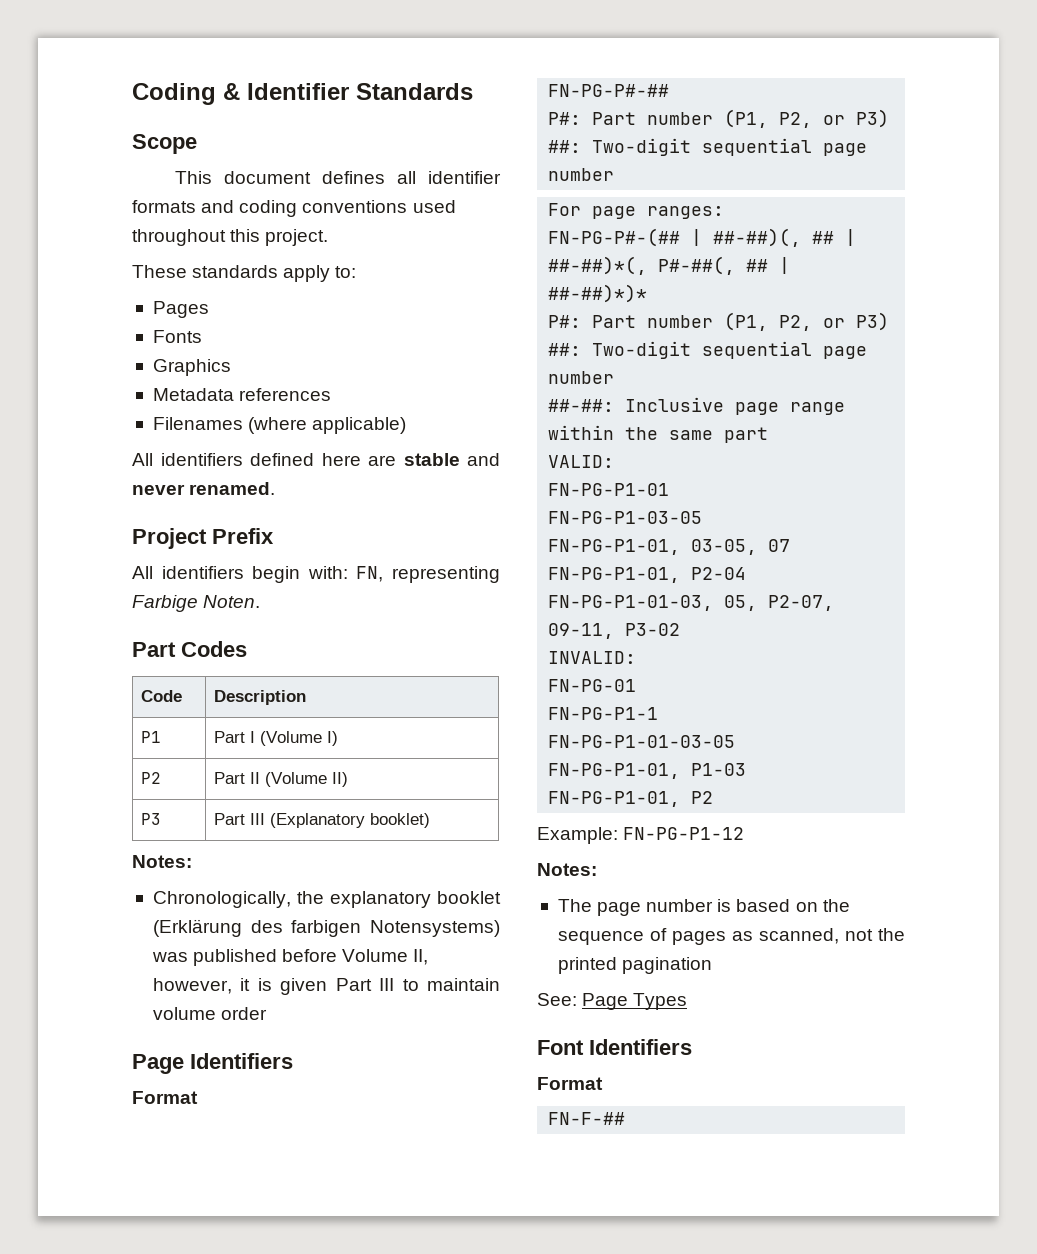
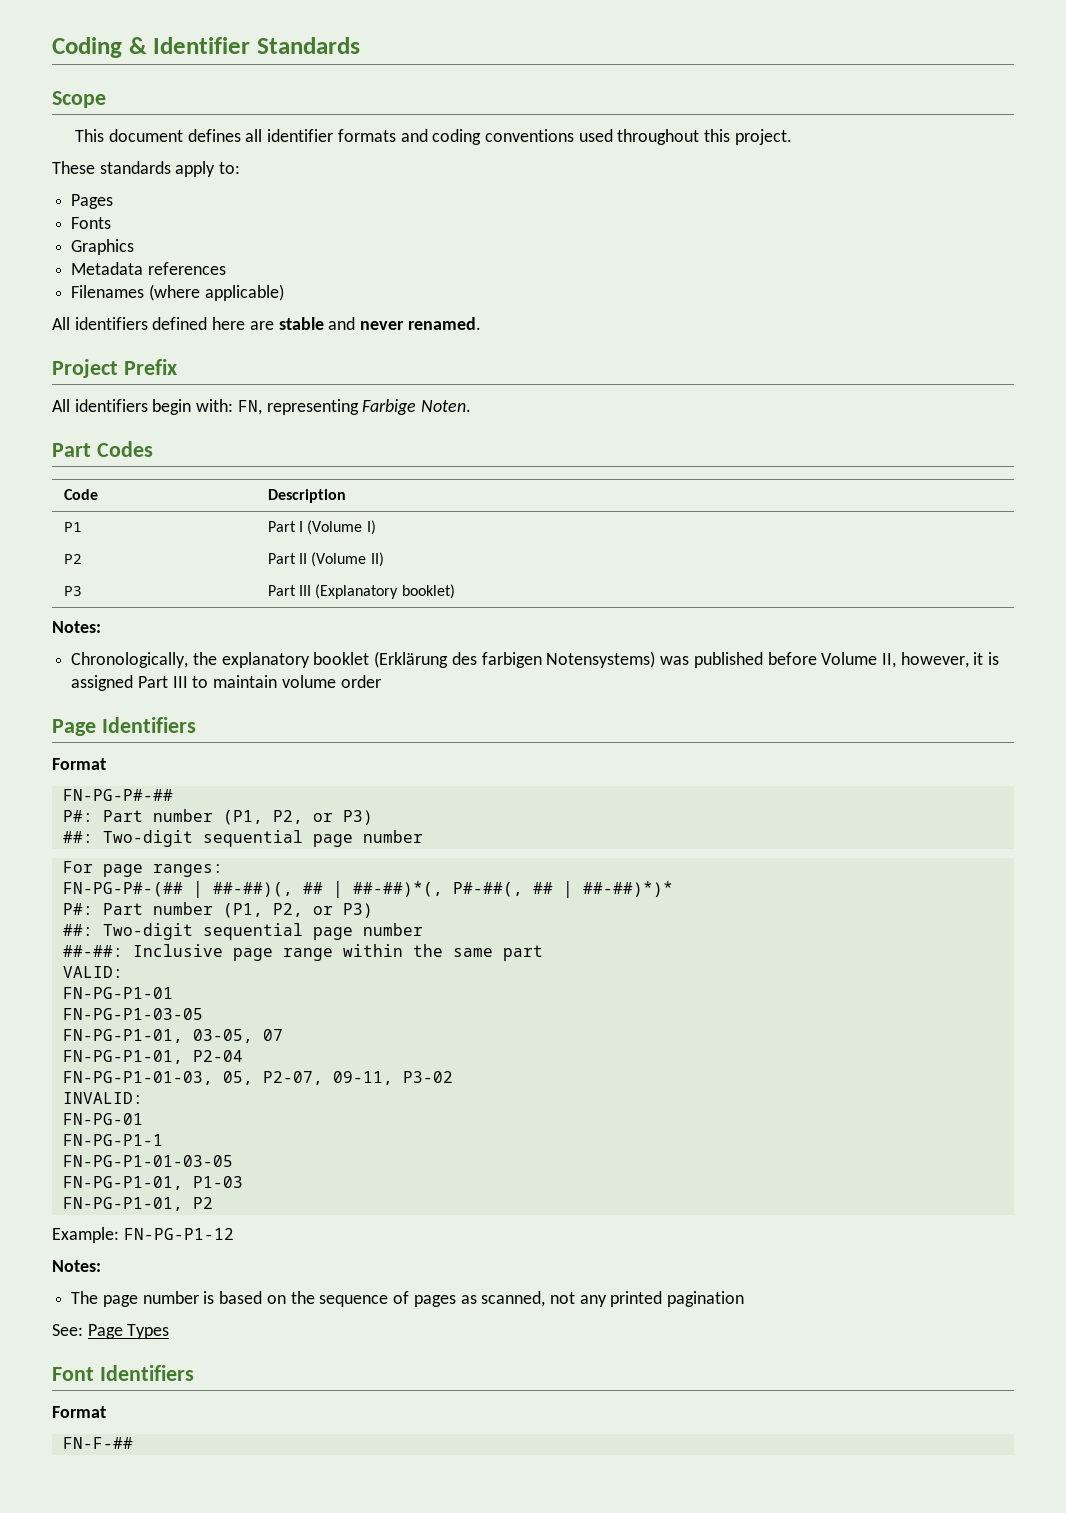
[280,978,328,995] given -> [71,675,134,691] assigned
[878,928,905,941] the -> [579,1295,607,1307] any

